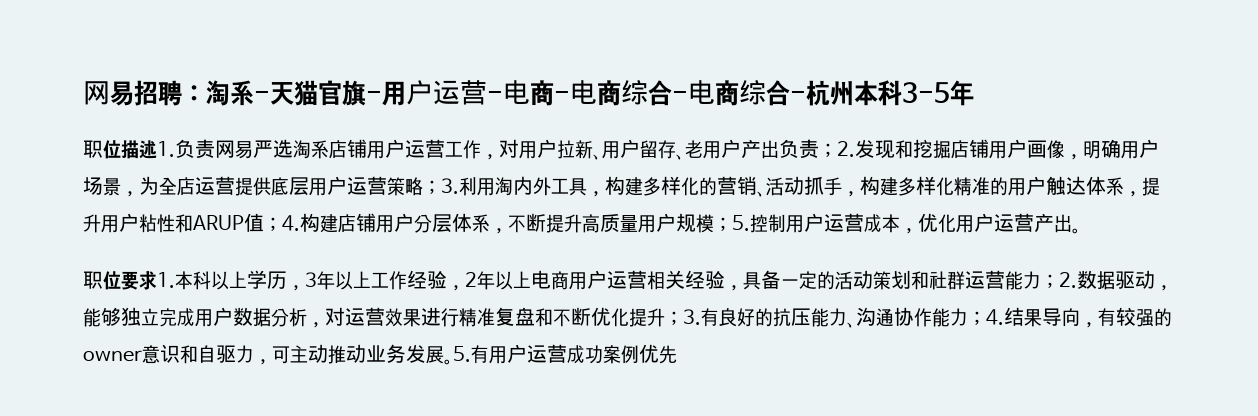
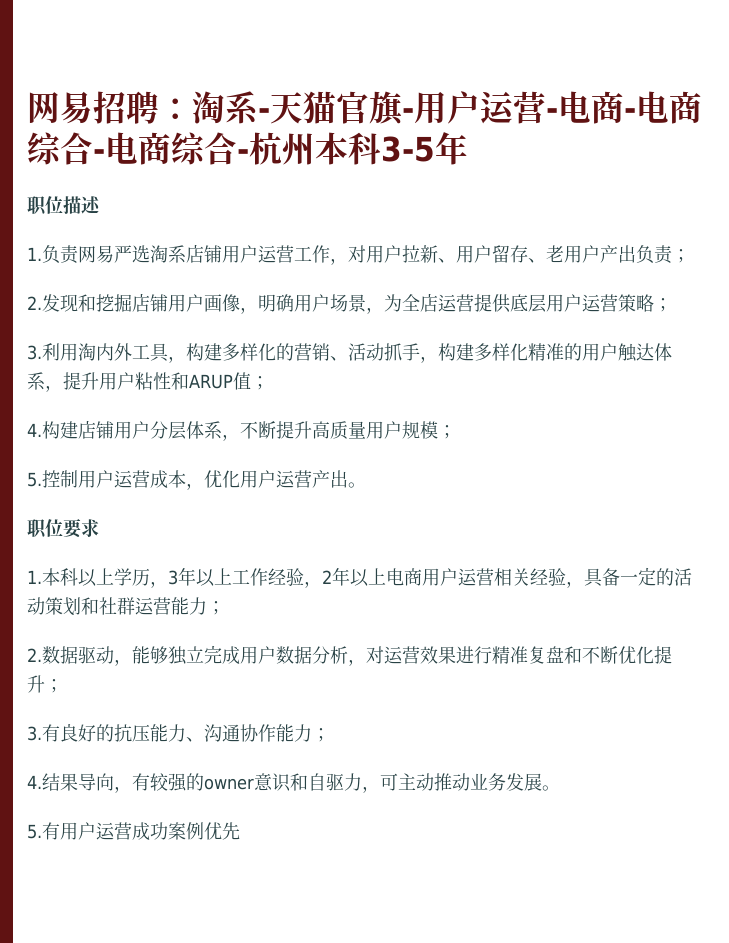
(157, 149) none -> (101, 205) //
(837, 150) none -> (690, 256) //
(441, 187) none -> (672, 305) //
(282, 224) none -> (269, 383) //
(732, 224) none -> (456, 432) //
(157, 280) none -> (99, 528) //
(1059, 281) none -> (225, 608) //
(683, 318) none -> (63, 686) //
(986, 318) none -> (330, 735) //
(453, 362) none -> (560, 788) //

